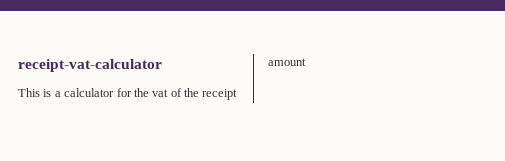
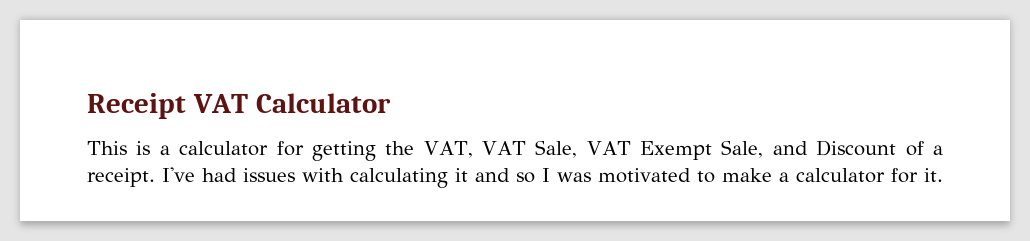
[18,59,162,72] receipt-vat-calculator -> [87,93,391,119] Receipt VAT Calculator
[133,88,238,100] [268,58,306,66] the vat of the receipt amount -> [311,140,943,161] [87,167,943,188] getting the VAT, VAT Sale, VAT Exempt Sale, and Discount of a receipt. I've had issues with calculating it and so I was motivated to make a calculator for it.

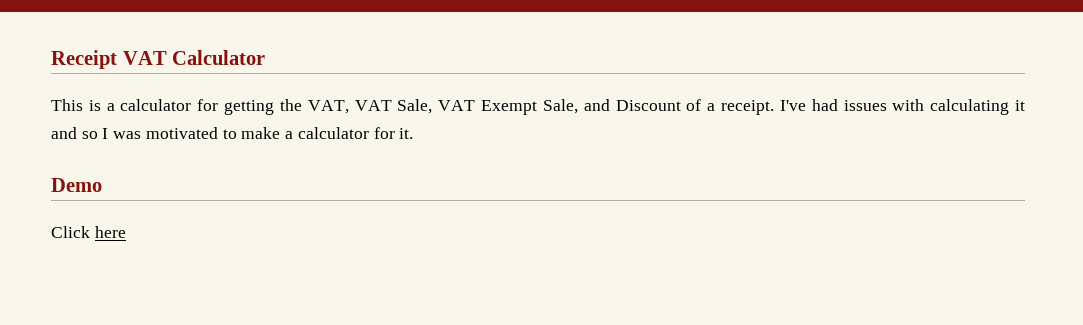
(943, 175) none -> [51,178,102,192] [51,226,126,238] // Demo // Click here

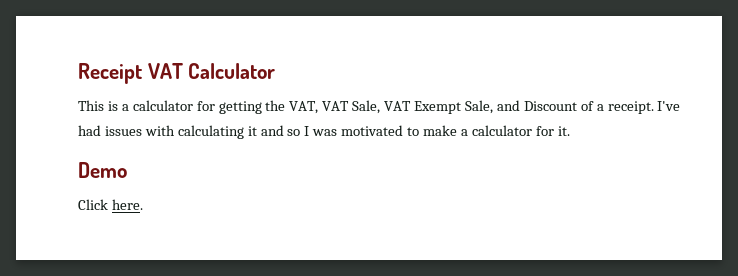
[94,226,126,238] here -> [111,199,143,210] here.

